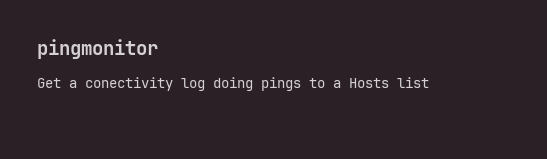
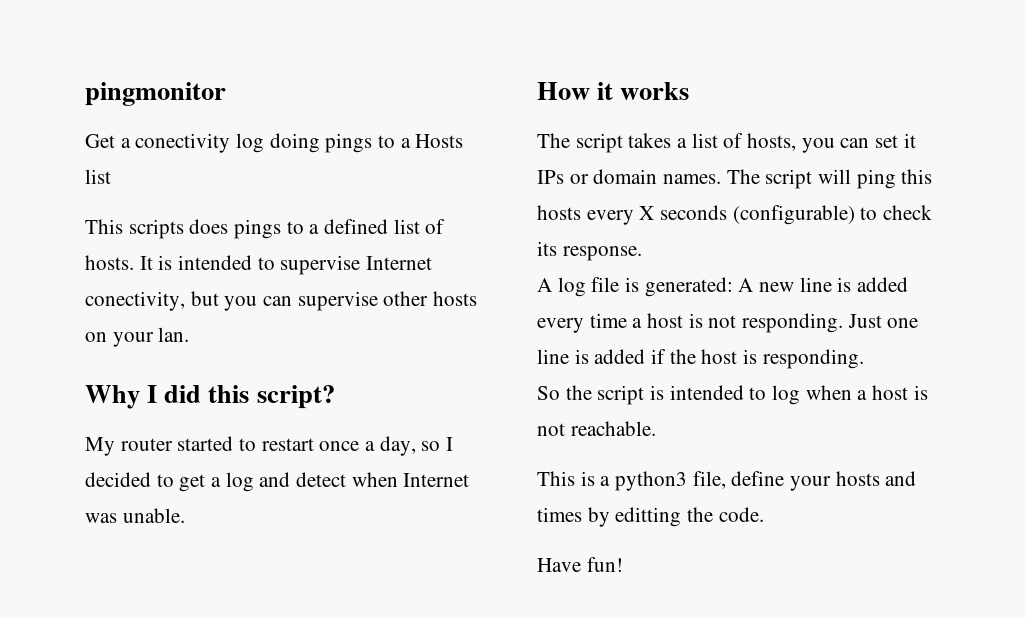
(429, 82) none -> [85,219,446,239] [85,255,433,275] [85,291,478,311] [85,327,190,347] [85,385,335,409] [85,436,454,456] [85,472,470,492] [85,508,185,523] [537,82,690,100] [537,133,916,153] [537,169,933,189] [537,205,933,225] [537,241,642,261] [537,277,909,297] [537,313,919,333] [537,349,864,369] [537,385,928,405] [537,421,656,436] [537,471,917,491] [537,507,764,527] [537,557,623,572] // This scripts does pings to a defined list of hosts. It is intended to supervise Internet conectivity, but you can supervise other hosts on your lan. // Why I did this script? // My router started to restart once a day, so I decided to get a log and detect when Internet was unable. // How it works // The script takes a list of hosts, you can set it IPs or domain names. The script will ping this hosts every X seconds (configurable) to check its response. // A log file is generated: A new line is added every time a host is not responding. Just one line is added if the host is responding. // So the script is intended to log when a host is not reachable. // This is a python3 file, define your hosts and times by editting the code. // Have fun!

